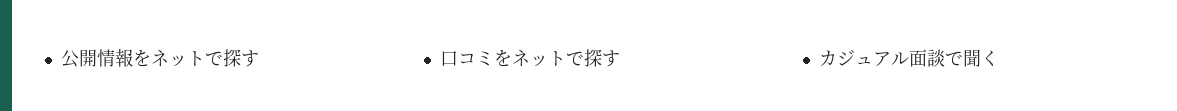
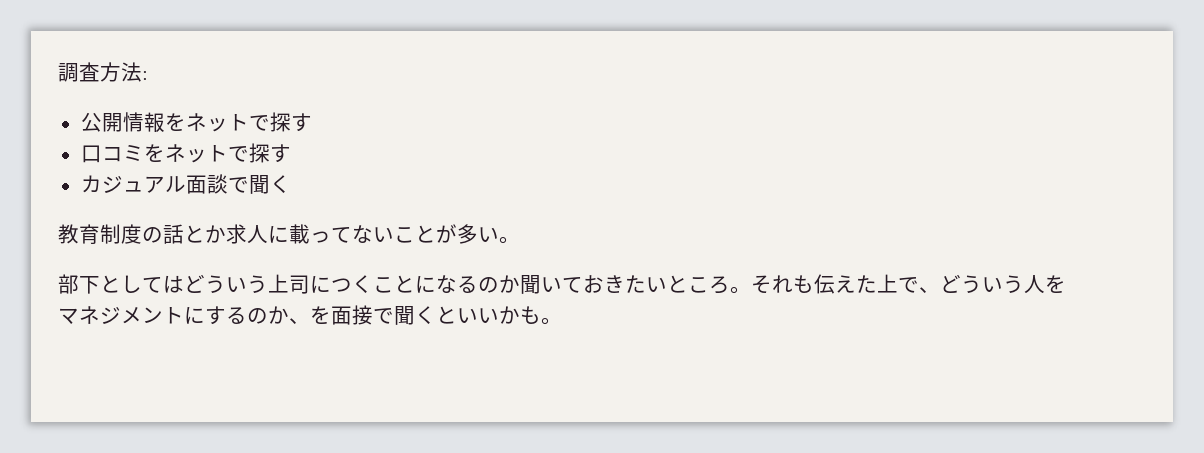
(60, 59) none -> [58,62,148,82] 調査方法: //
(999, 58) none -> [58,224,520,244] [58,274,1066,294] [58,305,562,325] // 教育制度の話とか求人に載ってないことが多い。 // 部下としてはどういう上司につくことになるのか聞いておきたいところ。それも伝えた上で、どういう人をマネジメントにするのか、を面接で聞くといいかも。

